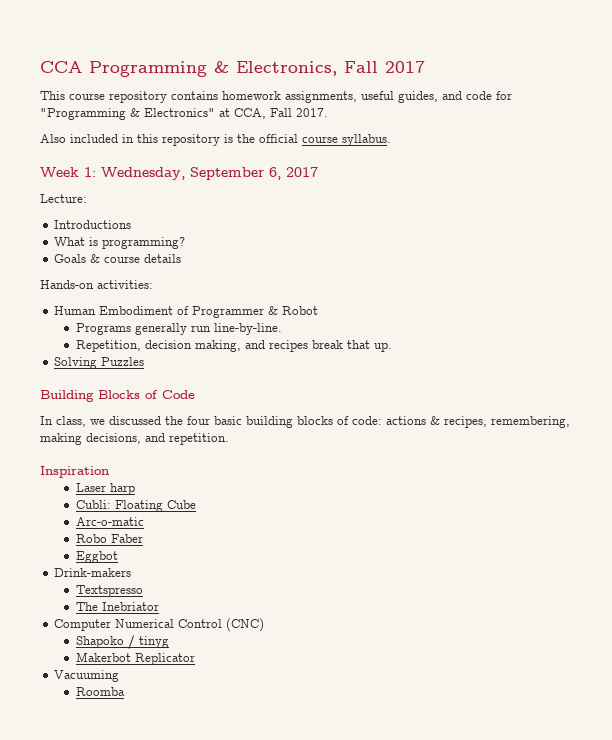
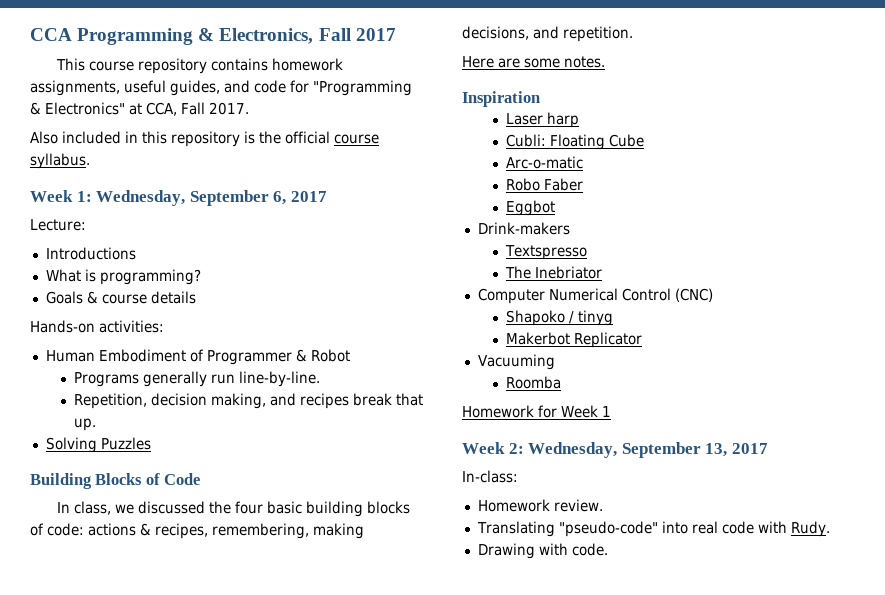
(229, 439) none -> [462,56,605,68] // Here are some notes.
(125, 691) none -> [462,405,611,418] [462,442,768,458] [462,470,518,483] [477,499,603,512] [476,521,830,537] [477,543,608,559] // Homework for Week 1 // Week 2: Wednesday, September 13, 2017 // In-class: // Homework review. // Translating "pseudo-code" into real code with Rudy. // Drawing with code.

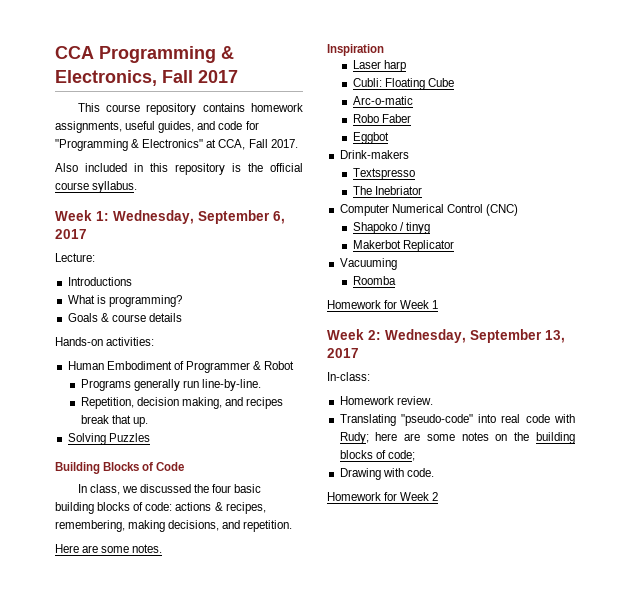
[790,521,830,537] Rudy. -> [339,432,575,444] [339,450,415,461] Rudy; here are some notes on the building blocks of code;
(608, 549) none -> [327,492,439,501] // Homework for Week 2

